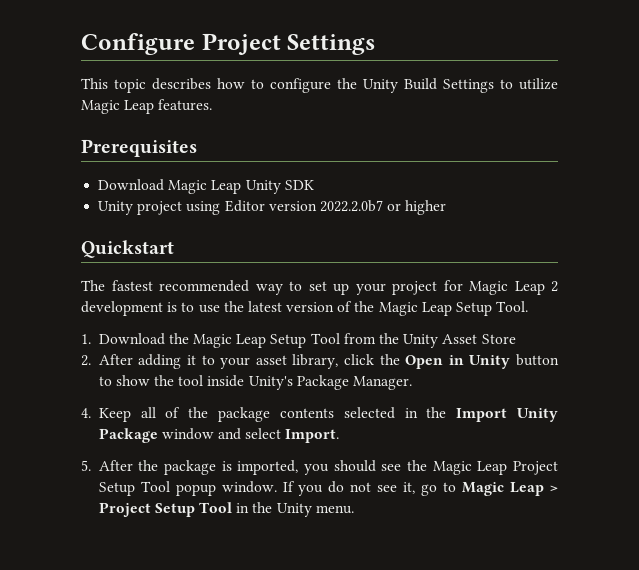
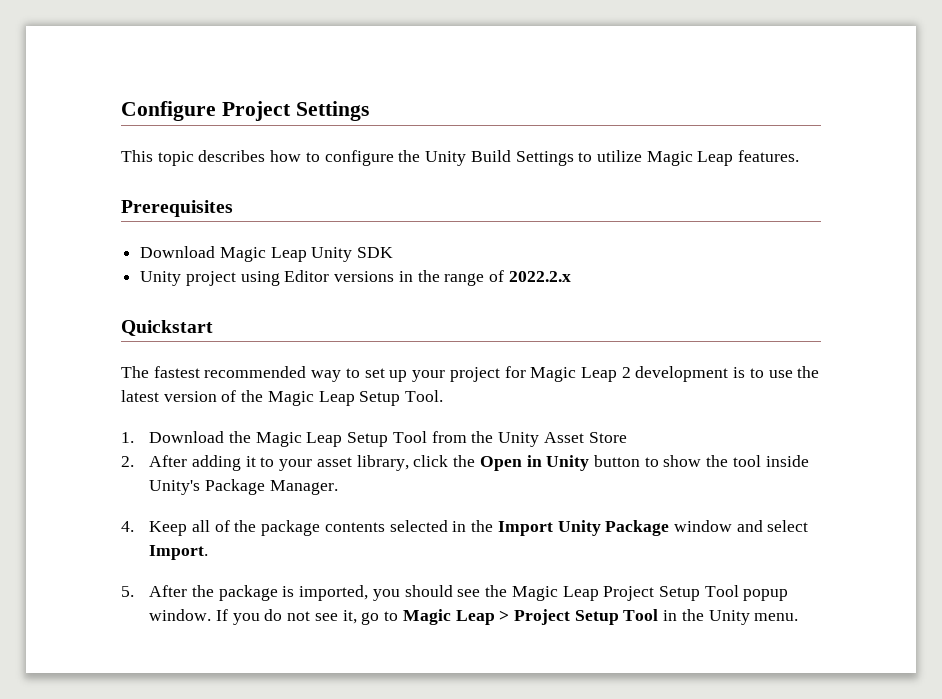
[268,200,447,215] version 2022.2.0b7 or higher -> [334,270,571,286] versions in the range of 2022.2.x

